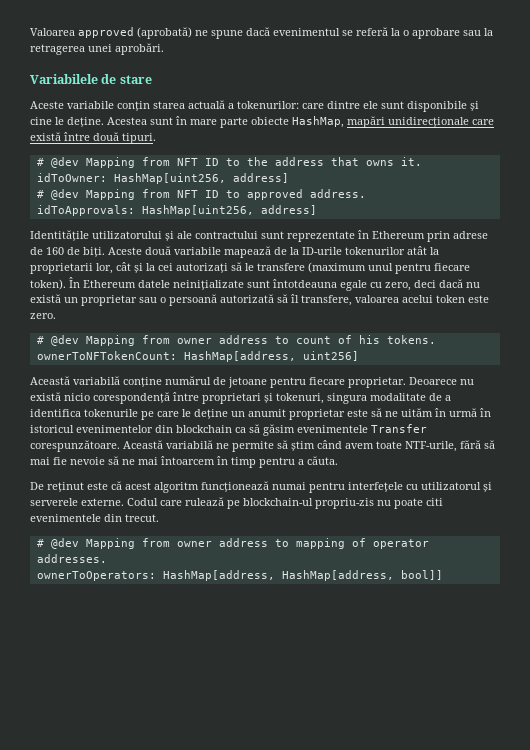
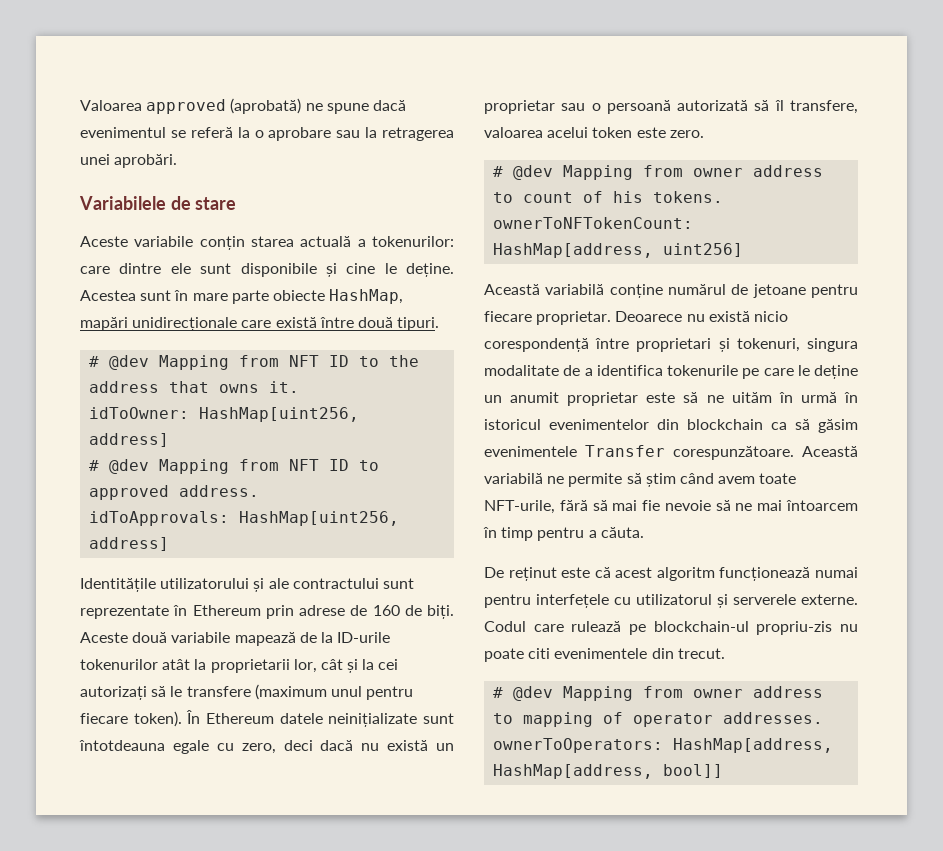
[405,441,457,452] NTF-urile, -> [484,500,555,514] NFT-urile,

